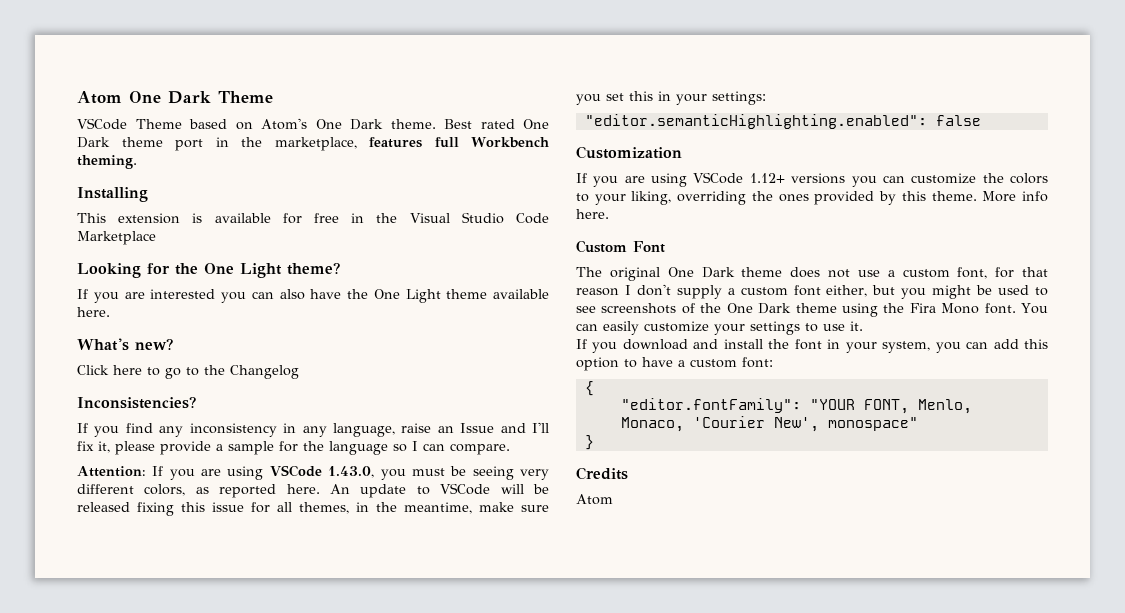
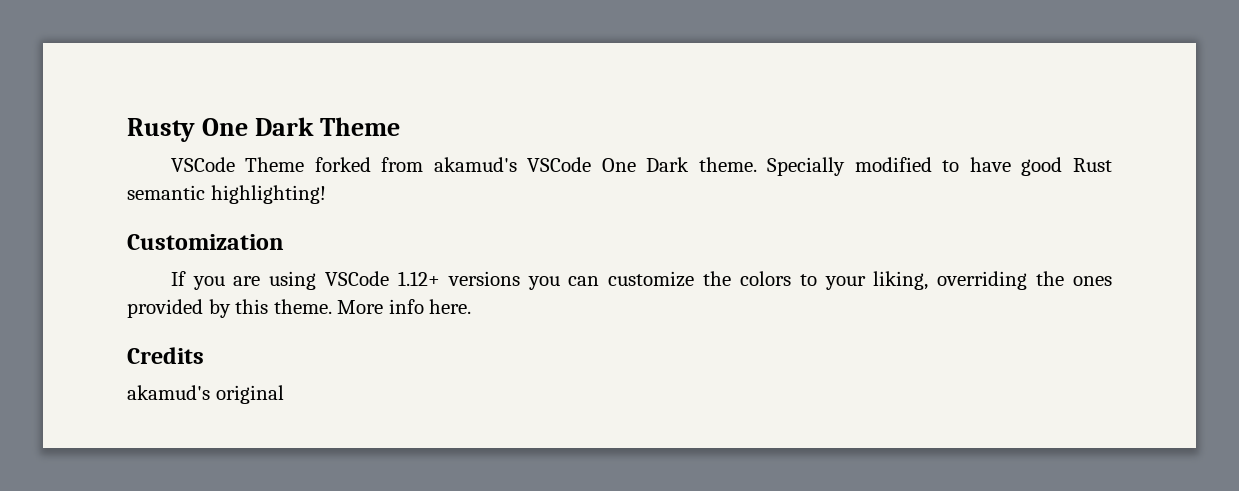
[77,91,122,104] Atom -> [127,118,195,142] Rusty
[189,118,549,130] [77,137,550,151] [77,155,137,169] [77,187,148,202] [77,212,549,224] [77,231,156,245] [77,262,340,278] [77,289,549,303] [77,307,110,317] [77,338,173,351] [77,365,299,379] [77,396,196,409] [77,422,549,437] [77,441,510,455] [77,465,549,480] [77,483,549,498] [77,502,549,516] [576,91,766,105] [584,114,981,129] based on Atom's One Dark theme. Best rated One Dark theme port in the marketplace, features full Workbench theming. // Installing // This extension is available for free in the Visual Studio Code Marketplace // Looking for the One Light theme? // If you are interested you can also have the One Light theme available here. // What's new? // Click here to go to the Changelog // Inconsistencies? // If you find any inconsistency in any language, raise an Issue and I'll fix it, please provide a sample for the language so I can compare. // Attention: If you are using VSCode 1.43.0, you must be seeing very different colors, as reported here. An update to VSCode will be released fixing this issue for all themes, in the meantime, make sure you set this in your settings: // "editor.semanticHighlighting.enabled": false -> [314,157,1112,176] [127,185,326,204] forked from akamud's VSCode One Dark theme. Specially modified to have good Rust semantic highlighting!
[576,240,665,253] [576,267,1048,281] [576,284,1048,299] [576,303,1049,317] [576,321,863,335] [576,339,1048,353] [576,357,773,371] [584,381,594,396] [620,398,972,414] [620,416,918,432] [584,435,594,450] // Custom Font // The original One Dark theme does not use a custom font, for that reason I don't supply a custom font either, but you might be used to see screenshots of the One Dark theme using the Fira Mono font. You can easily customize your settings to use it. // If you download and install the font in your system, you can add this option to have a custom font: // { // "editor.fontFamily": "YOUR FONT, Menlo, Monaco, 'Courier New', monospace" // } -> (472, 306) none
[576,494,613,505] Atom -> [127,385,284,404] akamud's original

